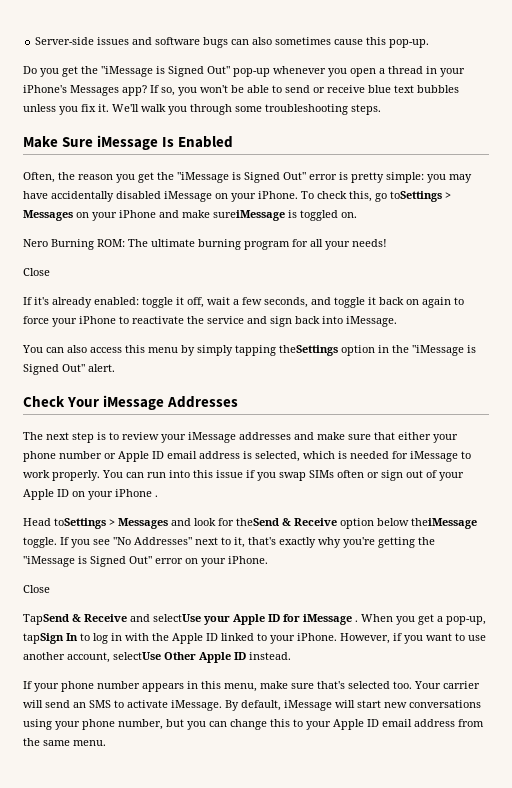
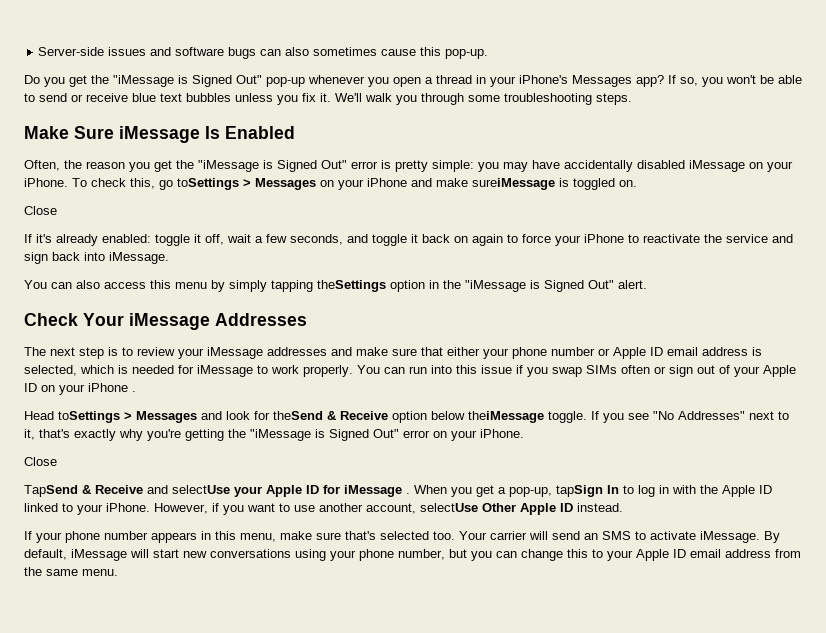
[23,239,387,250] // Nero Burning ROM: The ultimate burning program for all your needs! -> (637, 183) none

